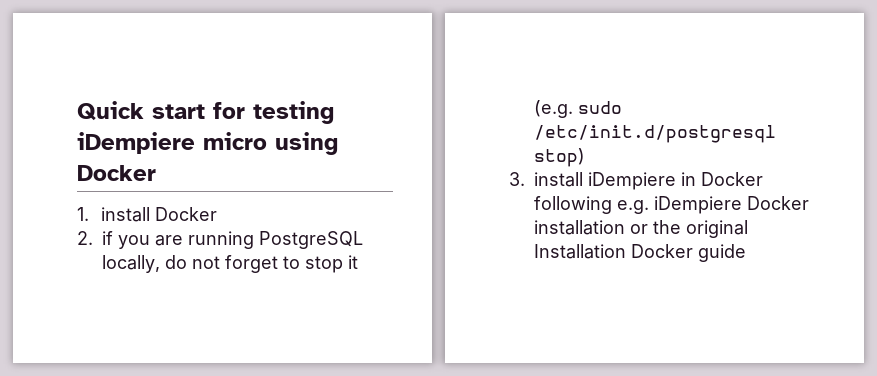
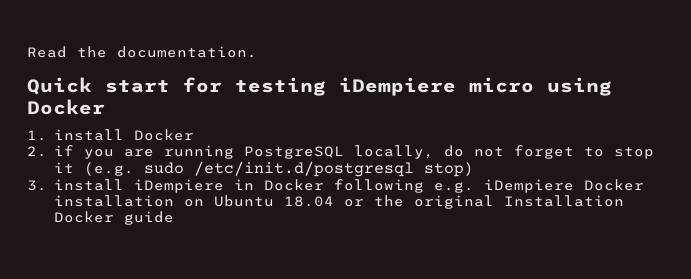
(77, 111) none -> [27,46,257,58] Read the documentation. //
(625, 227) none -> [183,195,334,207] on Ubuntu 18.04

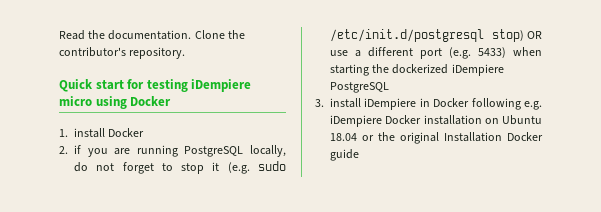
(257, 52) none -> [194,30,245,39] [59,47,186,59] Clone the contributor's repository.
(474, 169) none -> [527,31,542,39] [330,47,542,59] [330,64,504,76] [330,82,389,93] OR use a different port (e.g. 5433) when starting the dockerized iDempiere PostgreSQL

